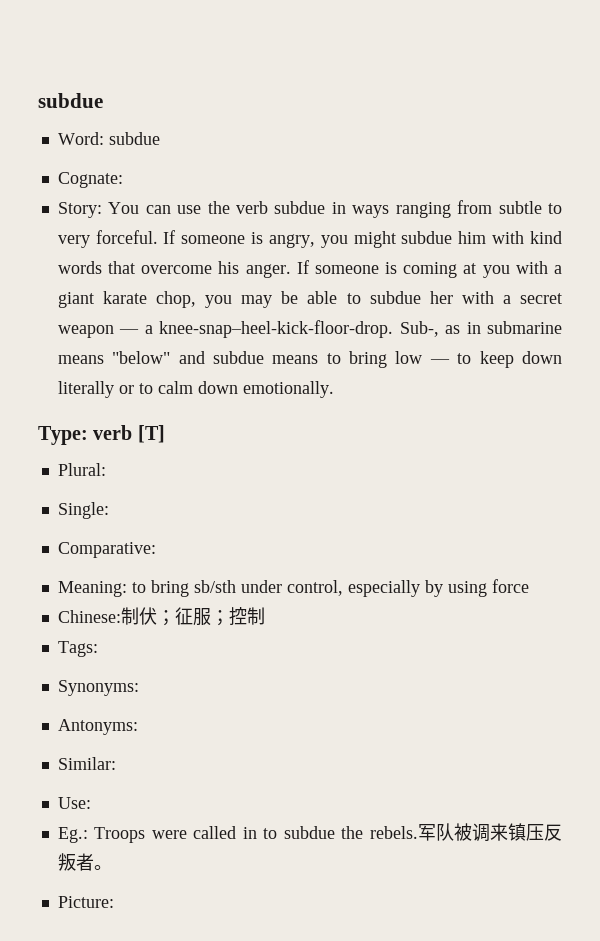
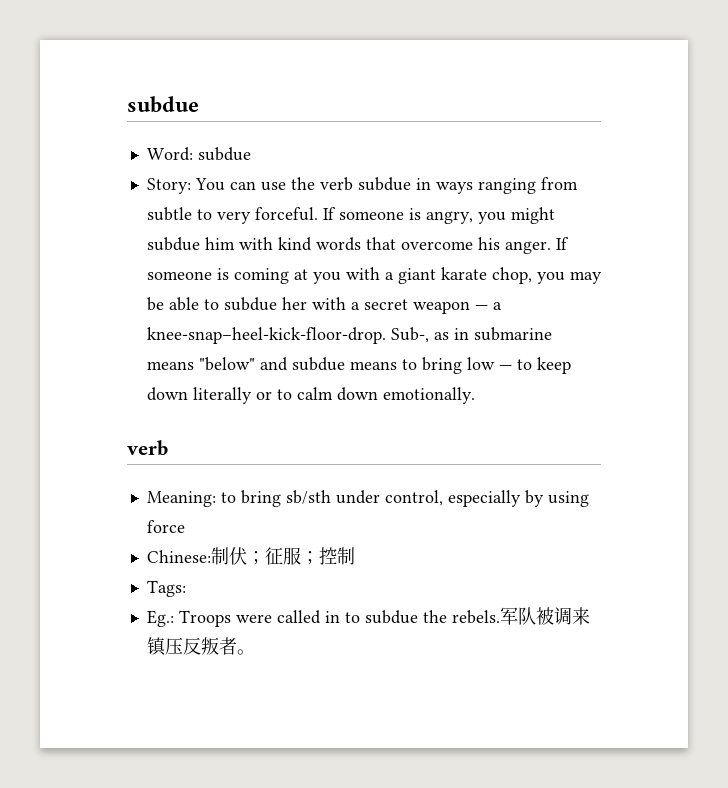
[57,172,123,188] // Cognate: -> (251, 154) none
[38,425,165,445] [57,463,106,476] [57,502,109,519] [57,542,156,558] Type: verb [T] // Plural: // Single: // Comparative: -> [127,440,168,456] verb
[57,680,139,696] [57,719,138,735] [57,757,116,770] [57,797,91,809] // Synonyms: // Antonyms: // Similar: // Use: -> (186, 588) none
[57,896,114,908] // Picture: -> (255, 652) none

